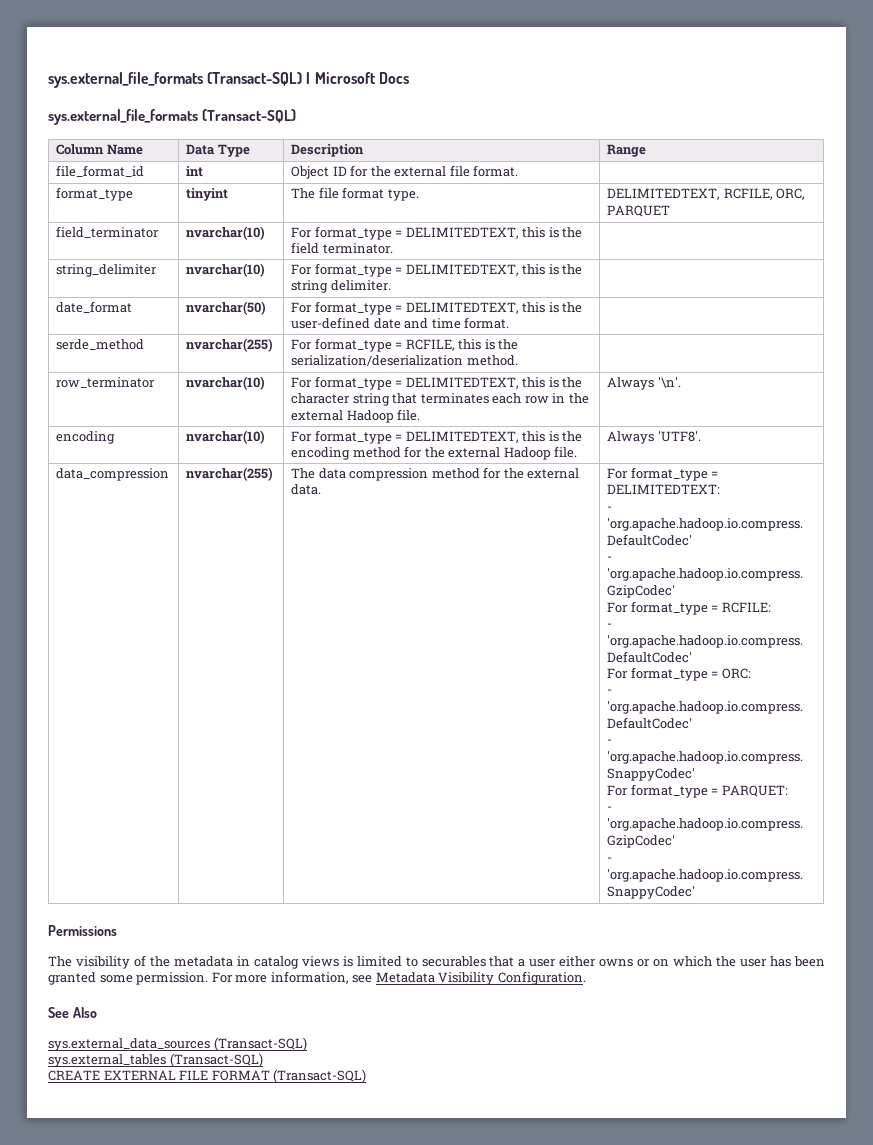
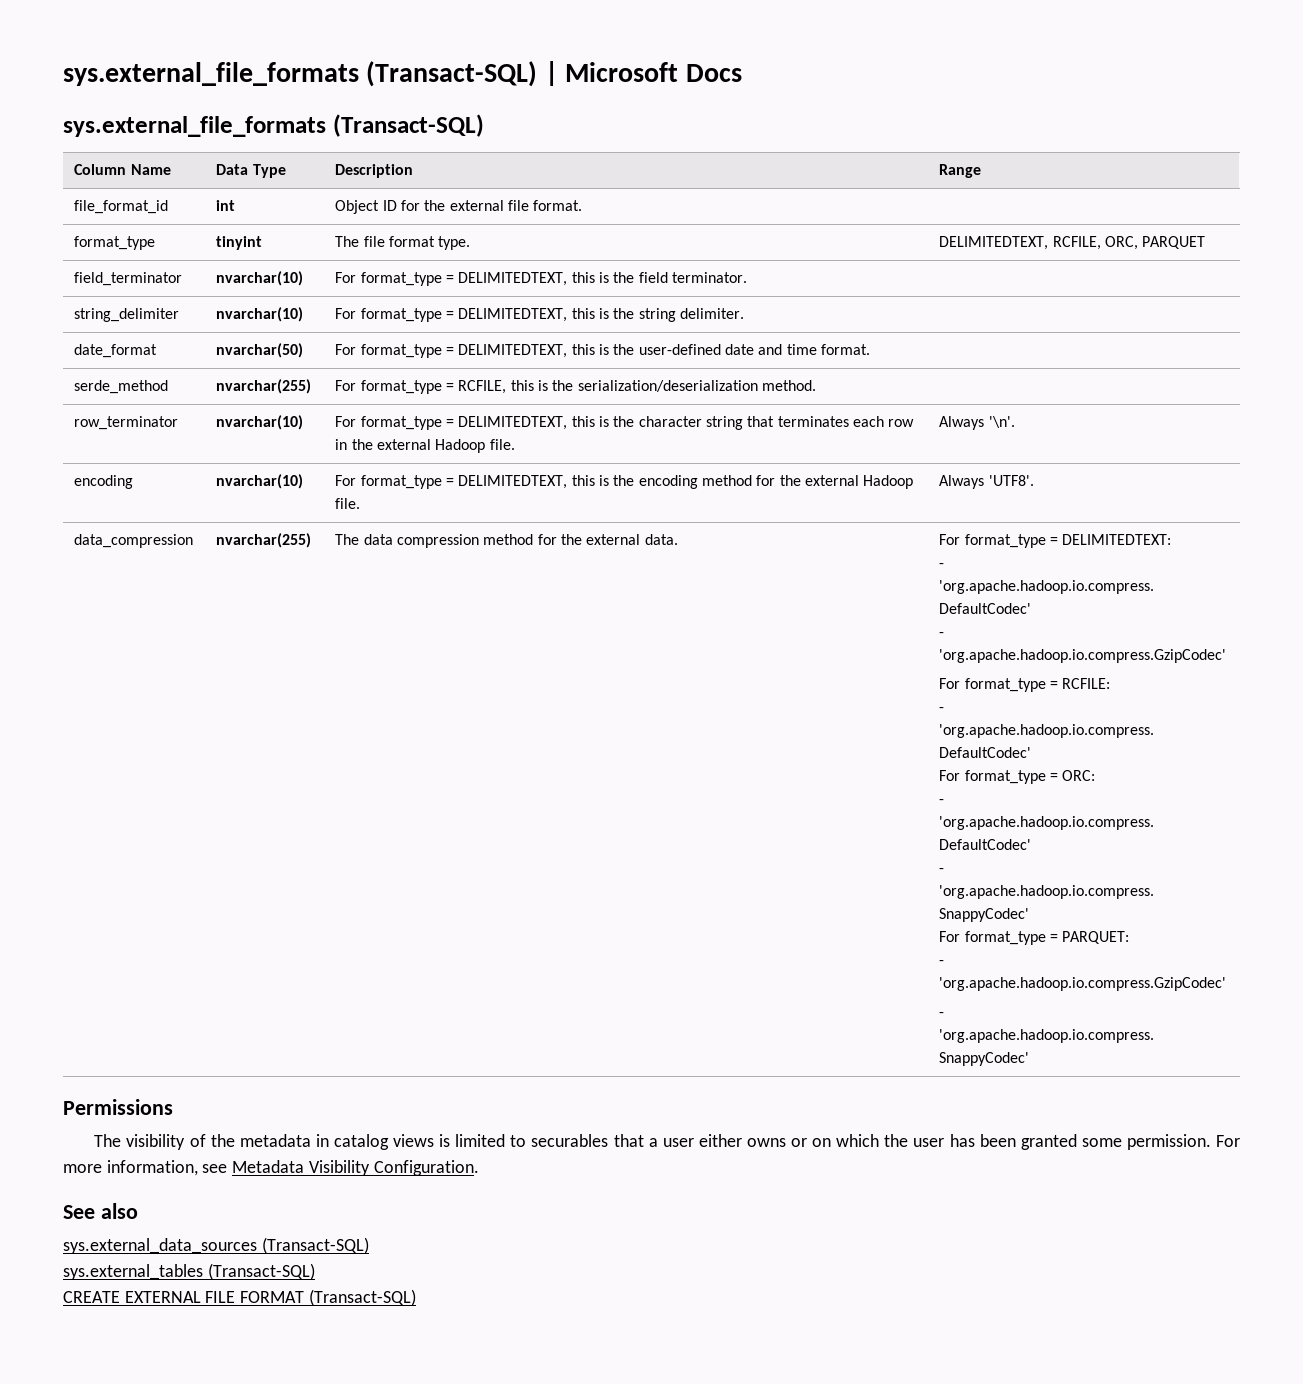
[72,1007,97,1018] Also -> [100,1203,138,1219] also

